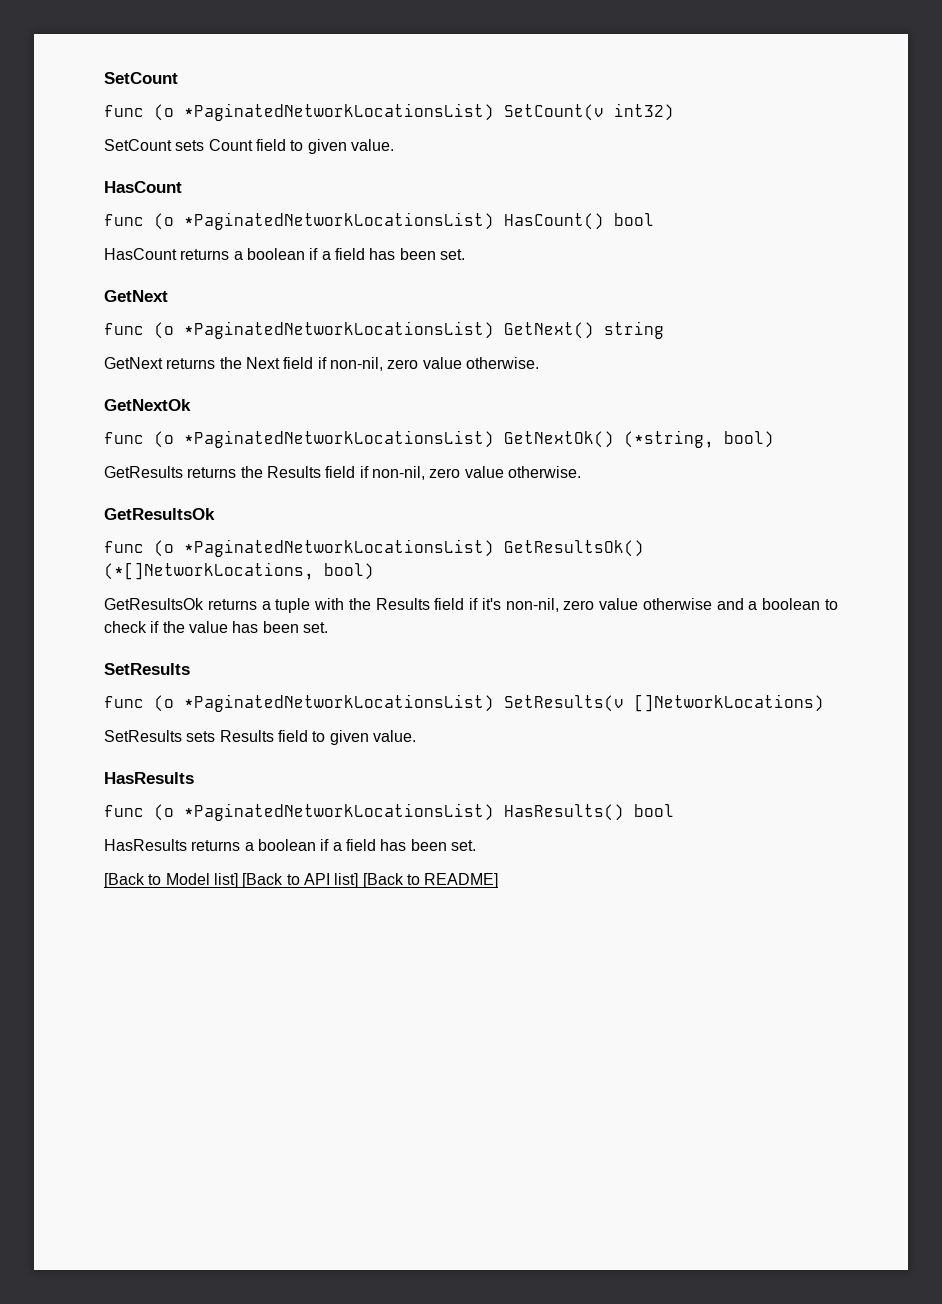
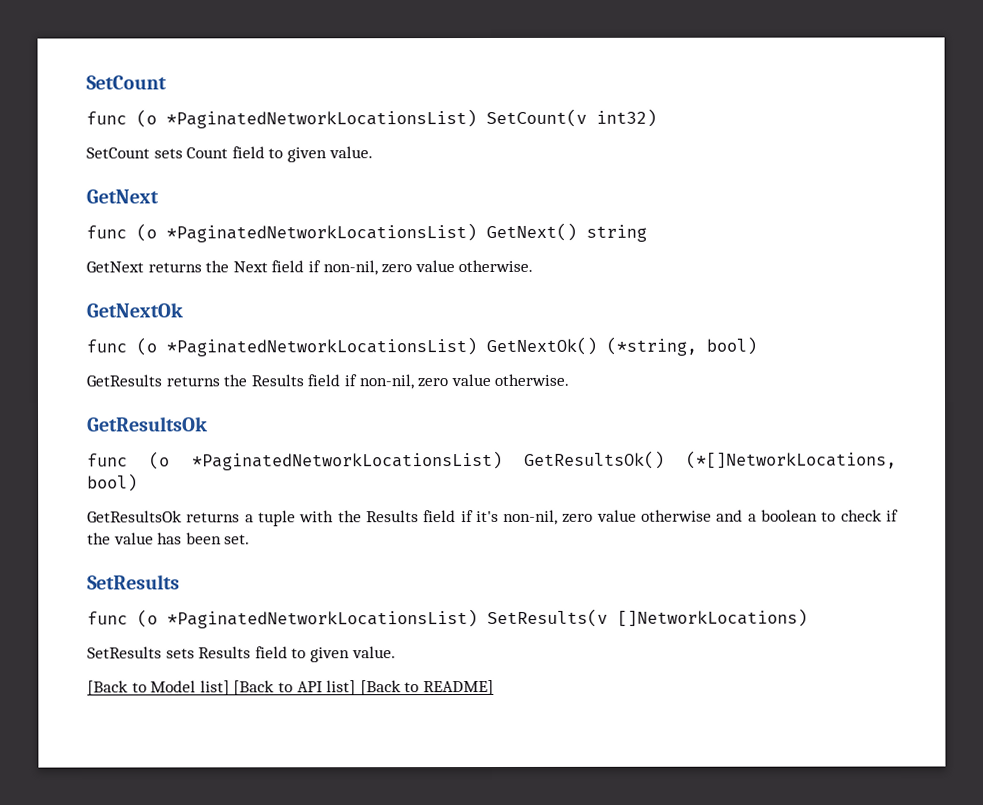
[104,181,182,193] [104,212,654,230] [104,248,465,260] // HasCount // func (o *PaginatedNetworkLocationsList) HasCount() bool // HasCount returns a boolean if a field has been set. -> (373, 152) none
[104,772,194,784] [104,803,674,821] [104,839,476,851] // HasResults // func (o *PaginatedNetworkLocationsList) HasResults() bool // HasResults returns a boolean if a field has been set. -> (396, 652) none

